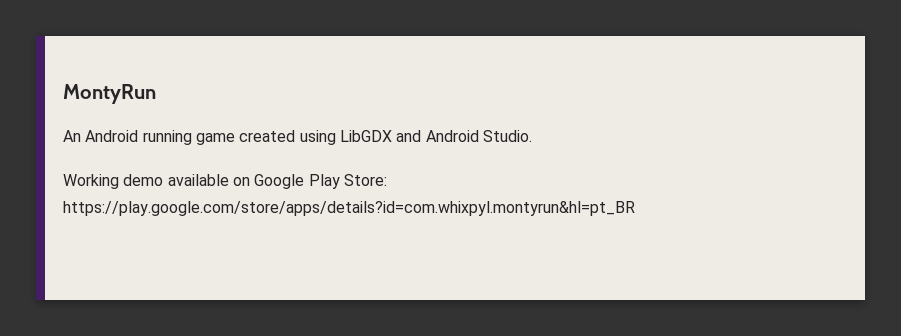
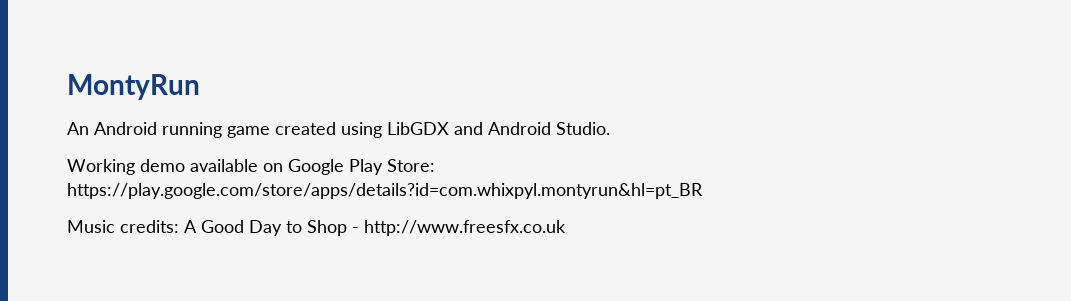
(635, 208) none -> [67,220,566,236] // Music credits: A Good Day to Shop - http://www.freesfx.co.uk

